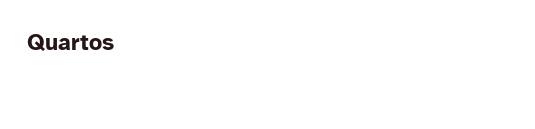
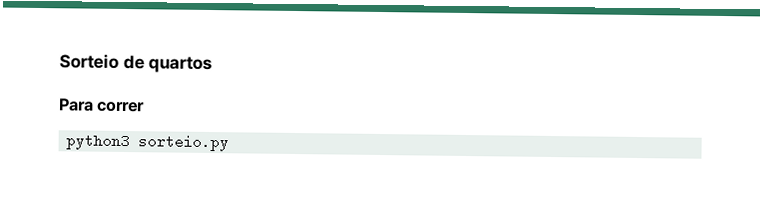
[27,34,114,52] Quartos -> [59,53,213,74] [58,98,146,113] [66,133,230,152] Sorteio de quartos // Para correr // python3 sorteio.py

